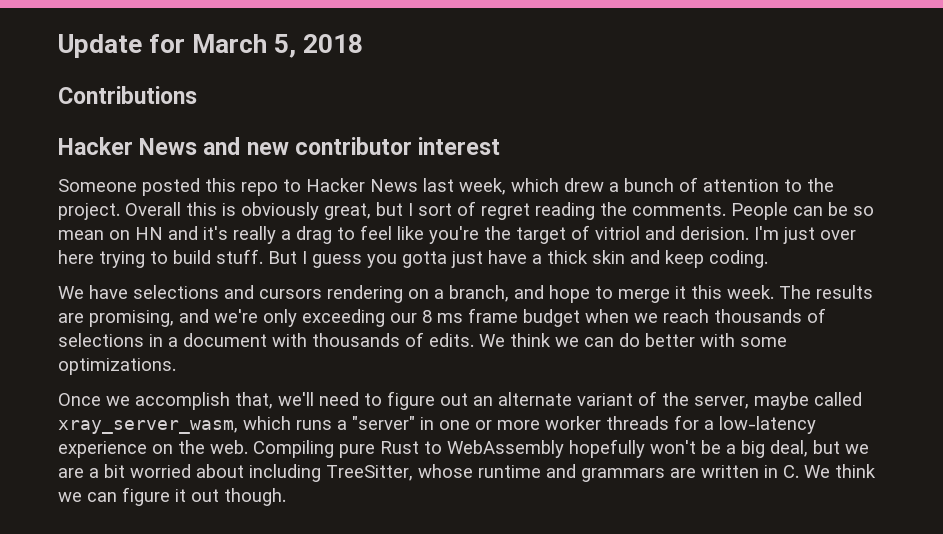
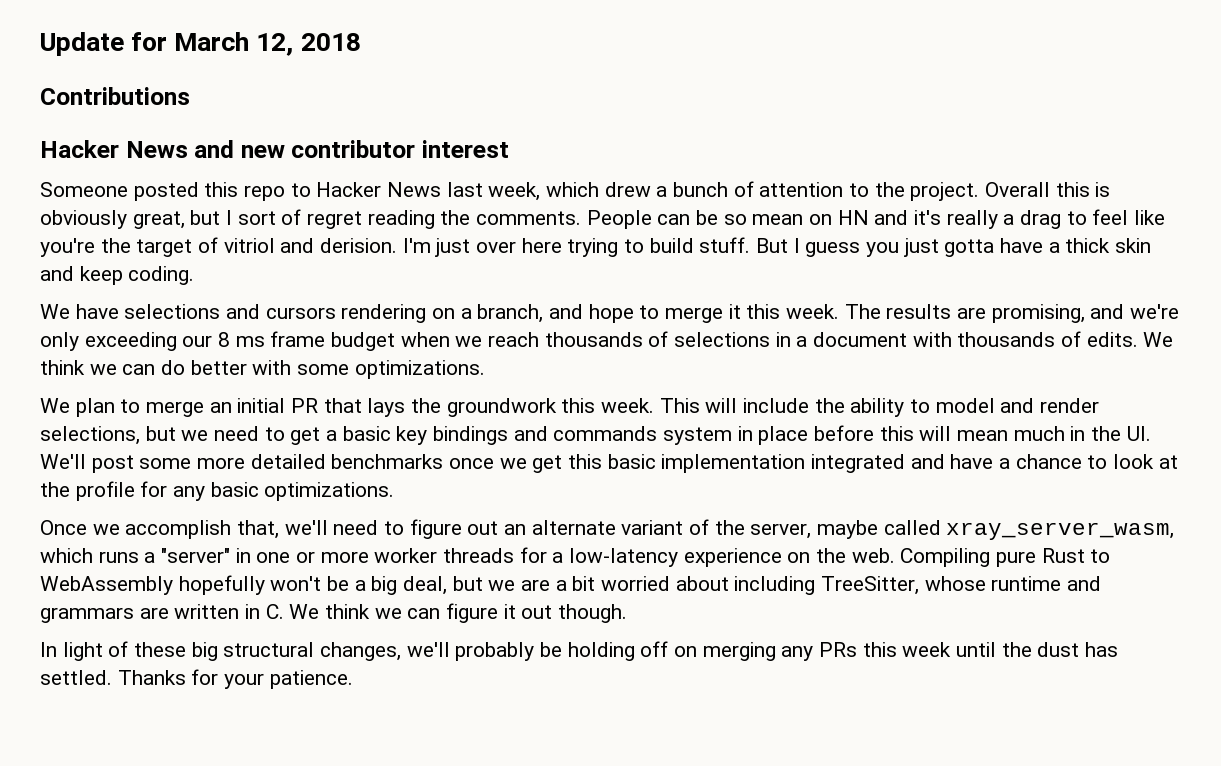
[274,34,297,58] 5, -> [256,33,294,56] 12,
[402,251,483,268] gotta just -> [903,238,995,257] just gotta
(176, 366) none -> [40,398,1100,417] [40,425,1151,445] [40,454,1178,473] [40,481,395,501] // We plan to merge an initial PR that lays the groundwork this week. This will include the ability to model and render selections, but we need to get a basic key bindings and commands system in place before this will mean much in the UI. We'll post some more detailed benchmarks once we get this basic implementation integrated and have a chance to look at the profile for any basic optimizations.
(286, 497) none -> [40,641,1119,661] [40,669,353,689] // In light of these big structural changes, we'll probably be holding off on merging any PRs this week until the dust has settled. Thanks for your patience.

